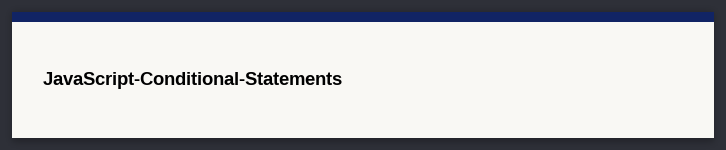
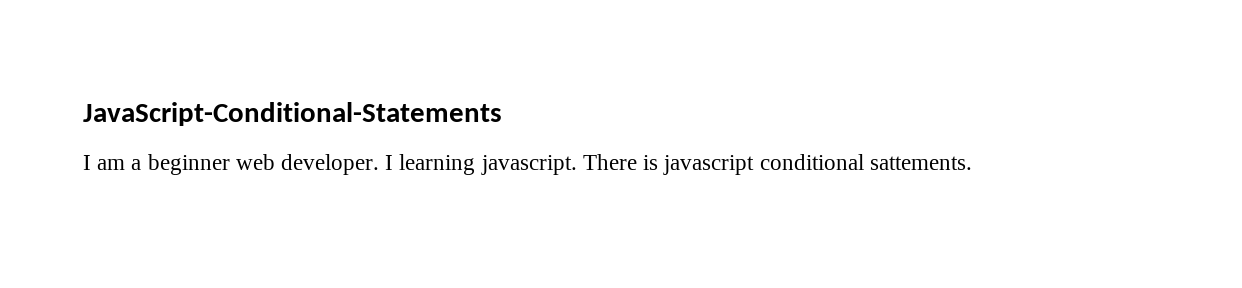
(342, 80) none -> [83,154,972,175] // I am a beginner web developer. I learning javascript. There is javascript conditional sattements.

